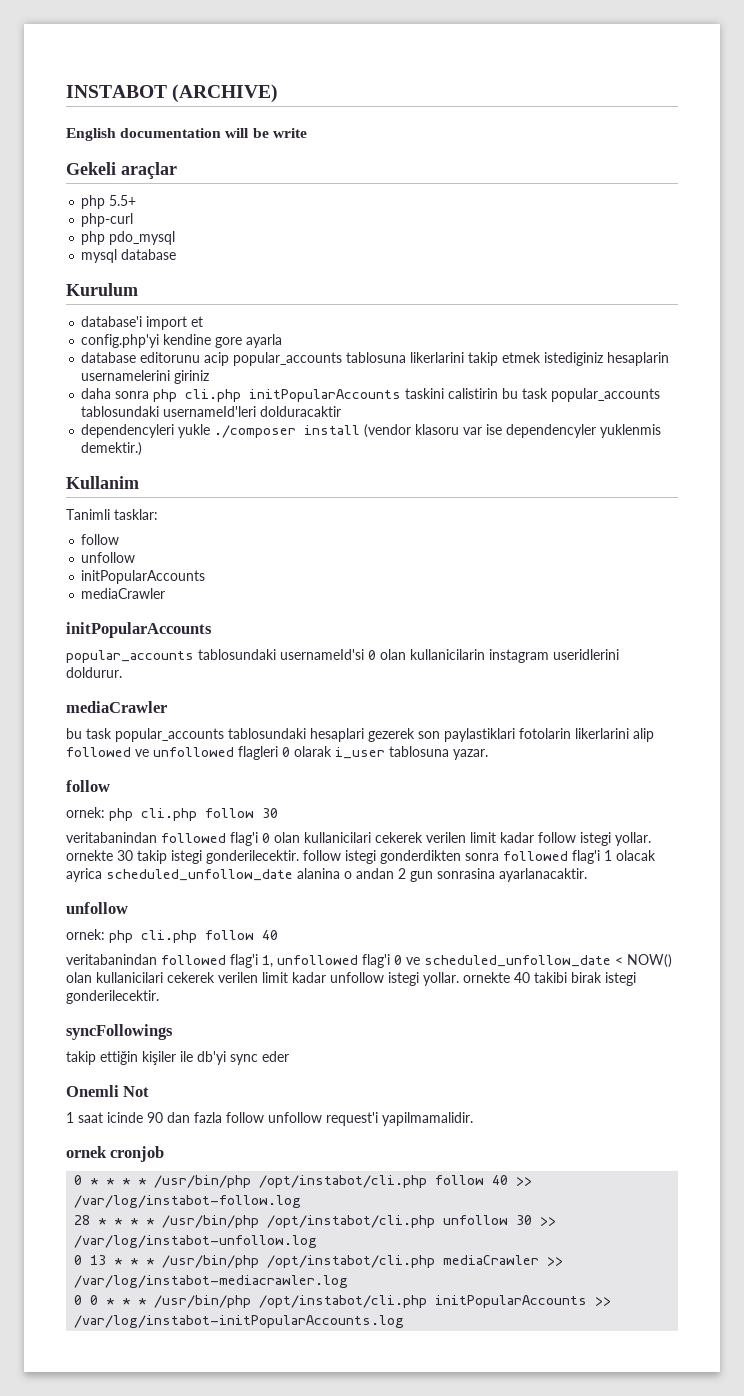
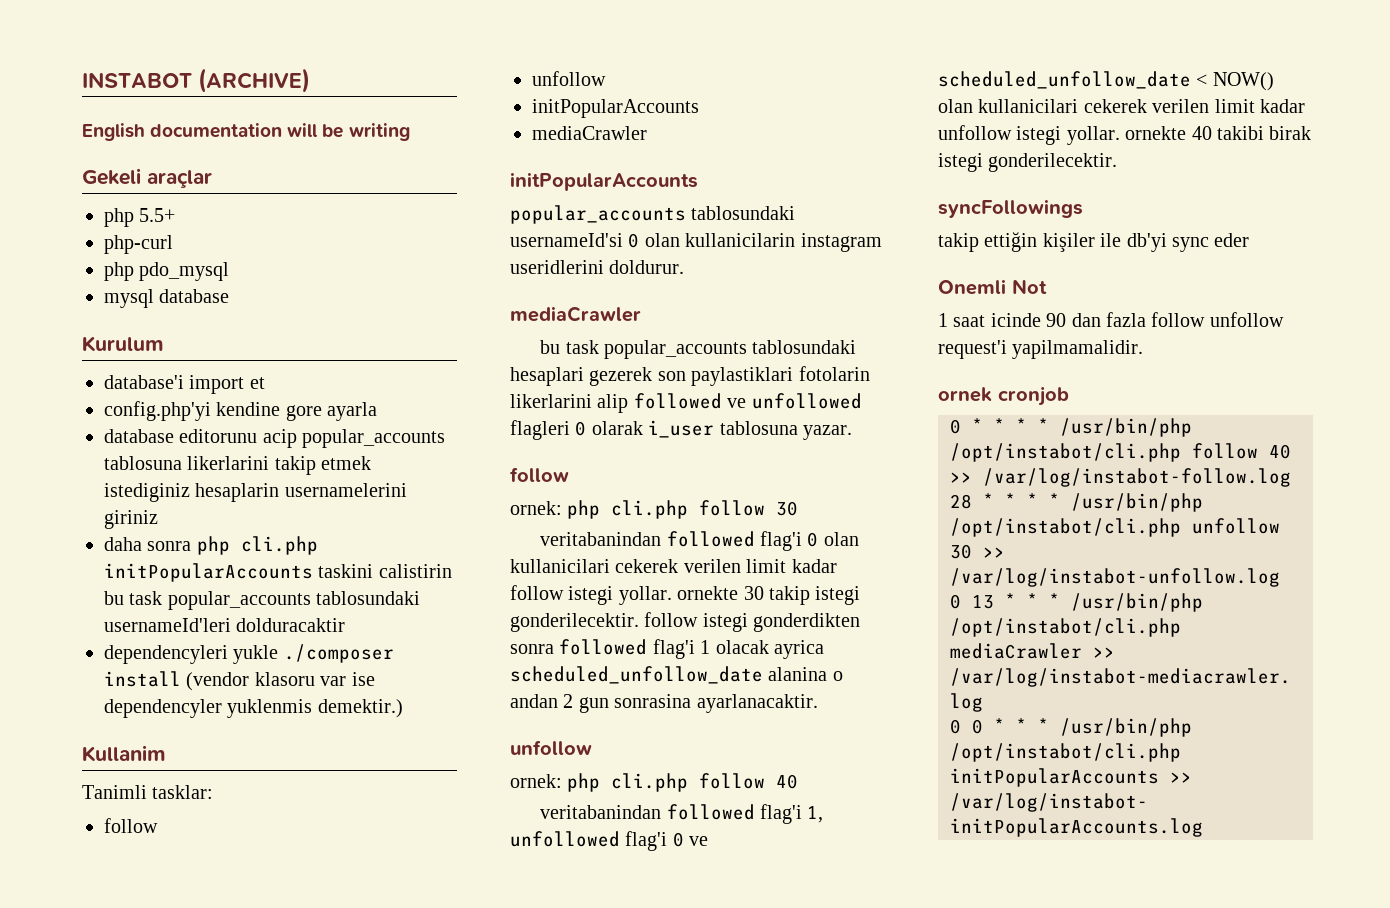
[272,128,307,138] write -> [348,123,410,141] writing

